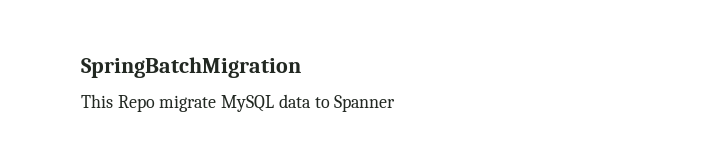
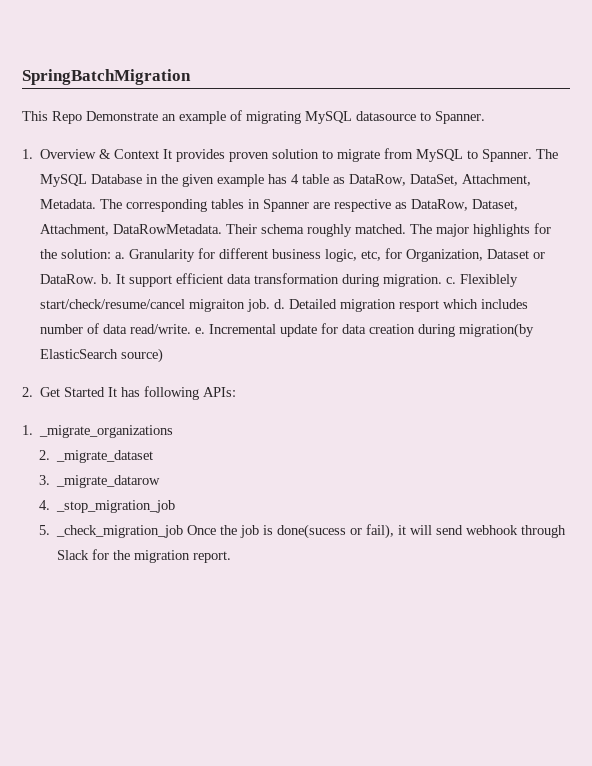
[159,94,396,112] migrate MySQL data to Spanner -> [86,110,485,124] [22,148,559,162] [40,174,532,187] [40,199,519,212] [40,223,552,237] [40,248,546,262] [40,273,519,287] [40,299,529,312] [40,323,535,338] [40,348,164,363] [22,386,237,400] [22,425,174,438] [38,450,154,463] [38,475,161,488] [38,500,176,513] [38,524,567,539] [57,549,232,563] Demonstrate an example of migrating MySQL datasource to Spanner. // 1. Overview & Context It provides proven solution to migrate from MySQL to Spanner. The MySQL Database in the given example has 4 table as DataRow, DataSet, Attachment, Metadata. The corresponding tables in Spanner are respective as DataRow, Dataset, Attachment, DataRowMetadata. Their schema roughly matched. The major highlights for the solution: a. Granularity for different business logic, etc, for Organization, Dataset or DataRow. b. It support efficient data transformation during migration. c. Flexiblely start/check/resume/cancel migraiton job. d. Detailed migration resport which includes number of data read/write. e. Incremental update for data creation during migration(by ElasticSearch source) // 2. Get Started It has following APIs: // 1. _migrate_organizations // 2. _migrate_dataset // 3. _migrate_datarow // 4. _stop_migration_job // 5. _check_migration_job Once the job is done(sucess or fail), it will send webhook through Slack for the migration report.

